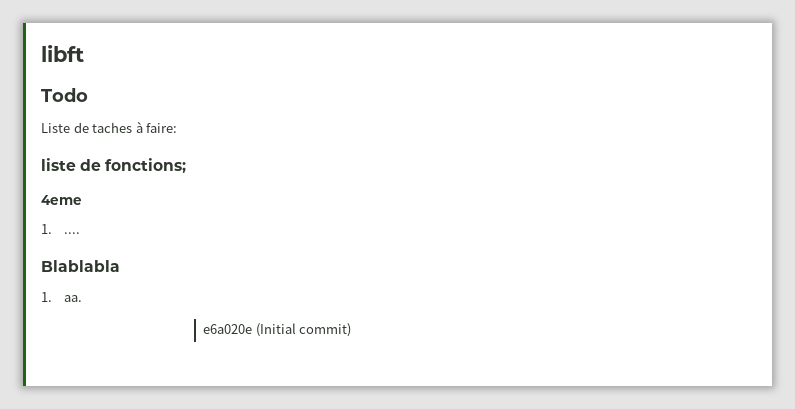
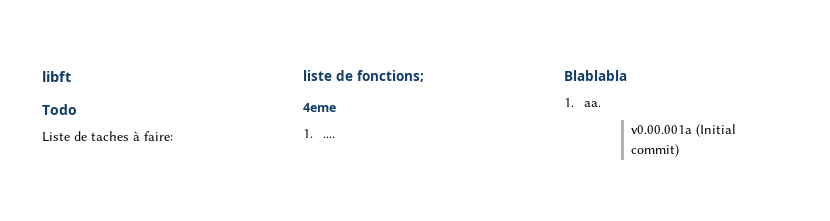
[203,324,253,334] e6a020e -> [631,125,693,134] v0.00.001a

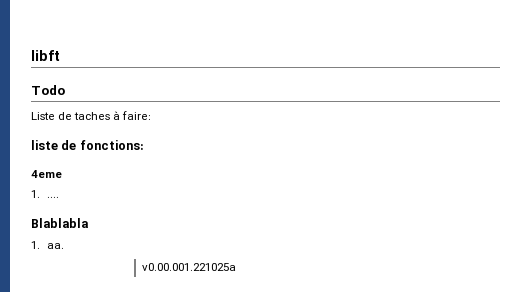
[357,70,424,82] fonctions; -> [79,140,144,150] fonctions:
[631,124,737,137] [631,144,680,157] v0.00.001a (Initial commit) -> [142,263,237,271] v0.00.001.221025a

